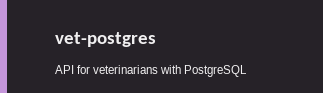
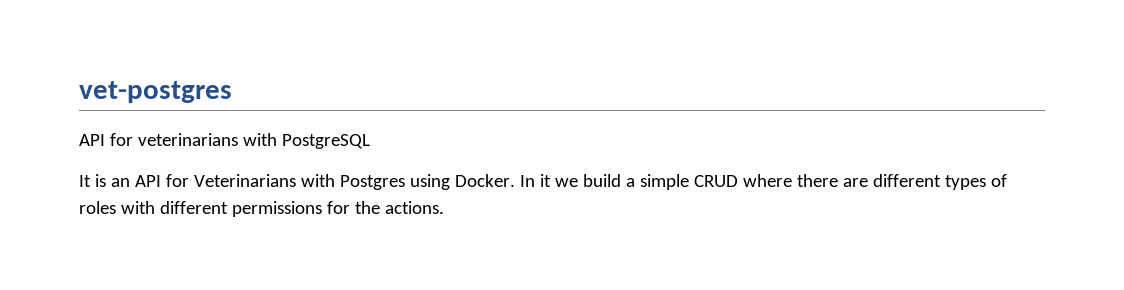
(248, 71) none -> [79,174,1007,190] [79,201,444,217] // It is an API for Veterinarians with Postgres using Docker. In it we build a simple CRUD where there are different types of roles with different permissions for the actions.

